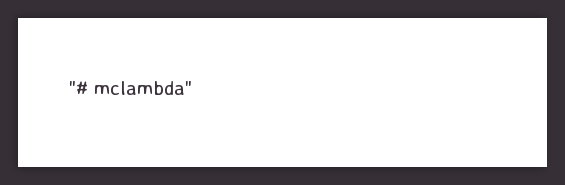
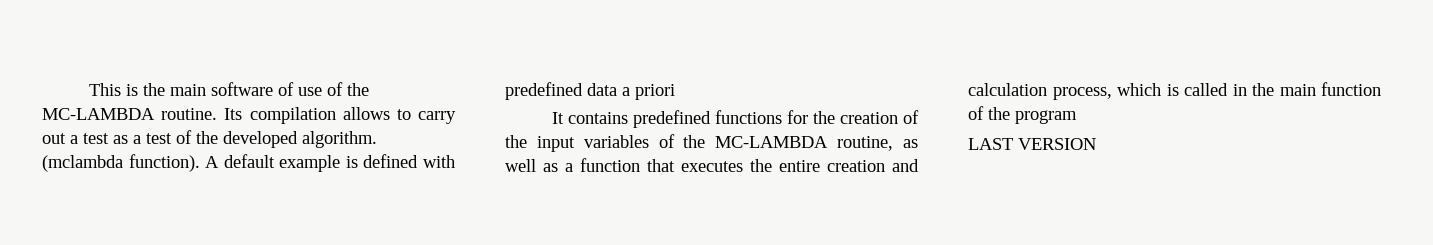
[69,81,192,95] "# mclambda" -> [88,82,369,96] [42,107,457,124] [42,130,377,148] [42,154,455,172] [505,82,675,100] [551,110,919,128] [505,134,918,152] [505,158,919,172] [968,82,1381,100] [968,106,1077,124] [968,138,1096,150] This is the main software of use of the MC-LAMBDA routine. Its compilation allows to carry out a test as a test of the developed algorithm. (mclambda function). A default example is defined with predefined data a priori // It contains predefined functions for the creation of the input variables of the MC-LAMBDA routine, as well as a function that executes the entire creation and calculation process, which is called in the main function of the program // LAST VERSION

